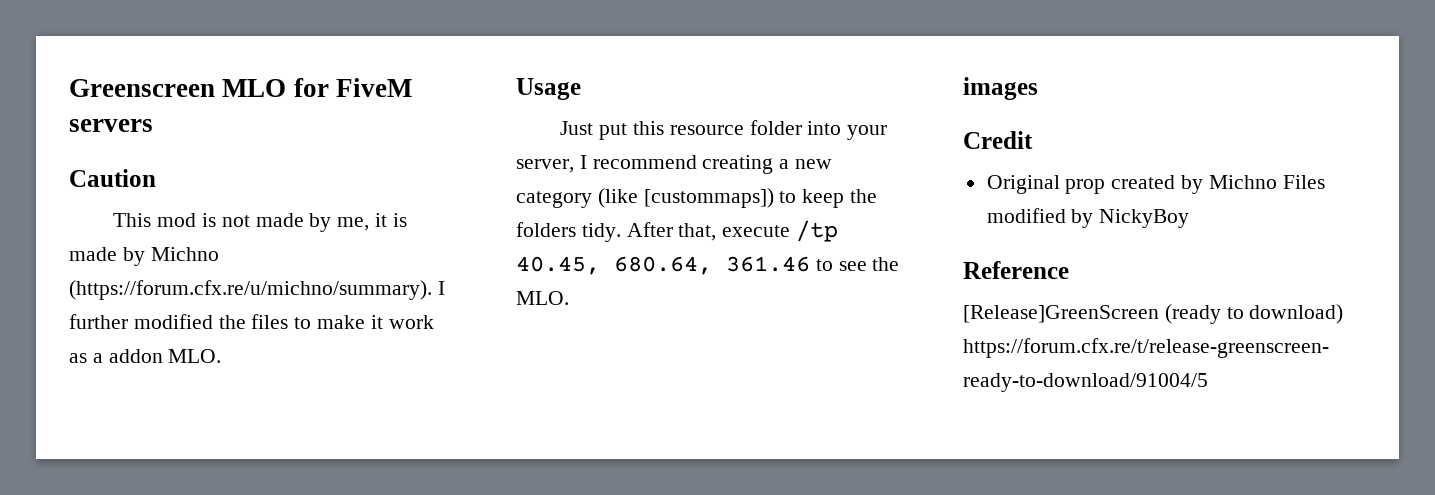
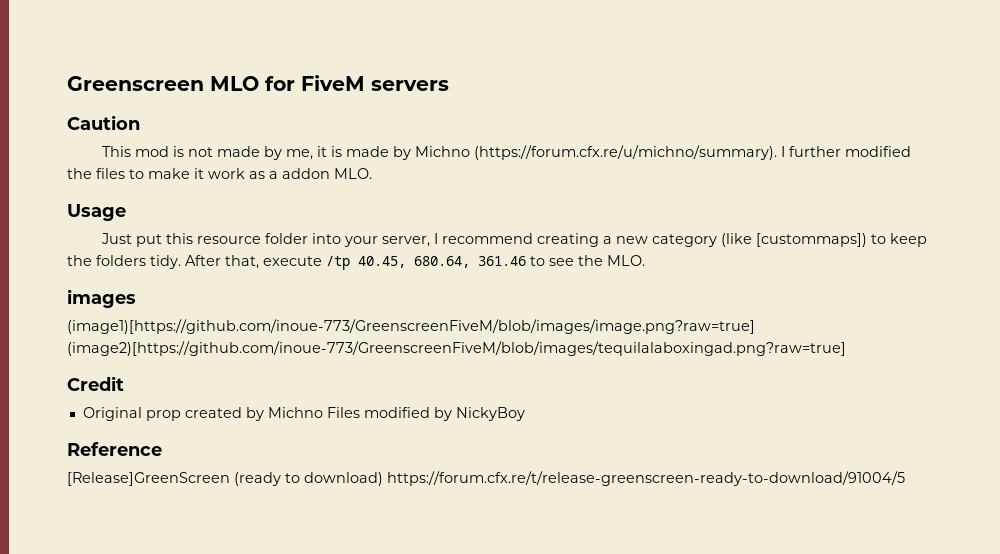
(1038, 88) none -> [67,319,755,334] [67,341,846,356] // (image1)[https://github.com/inoue-773/GreenscreenFiveM/blob/images/image.png?raw=true] (image2)[https://github.com/inoue-773/GreenscreenFiveM/blob/images/tequilalaboxingad.png?raw=true]

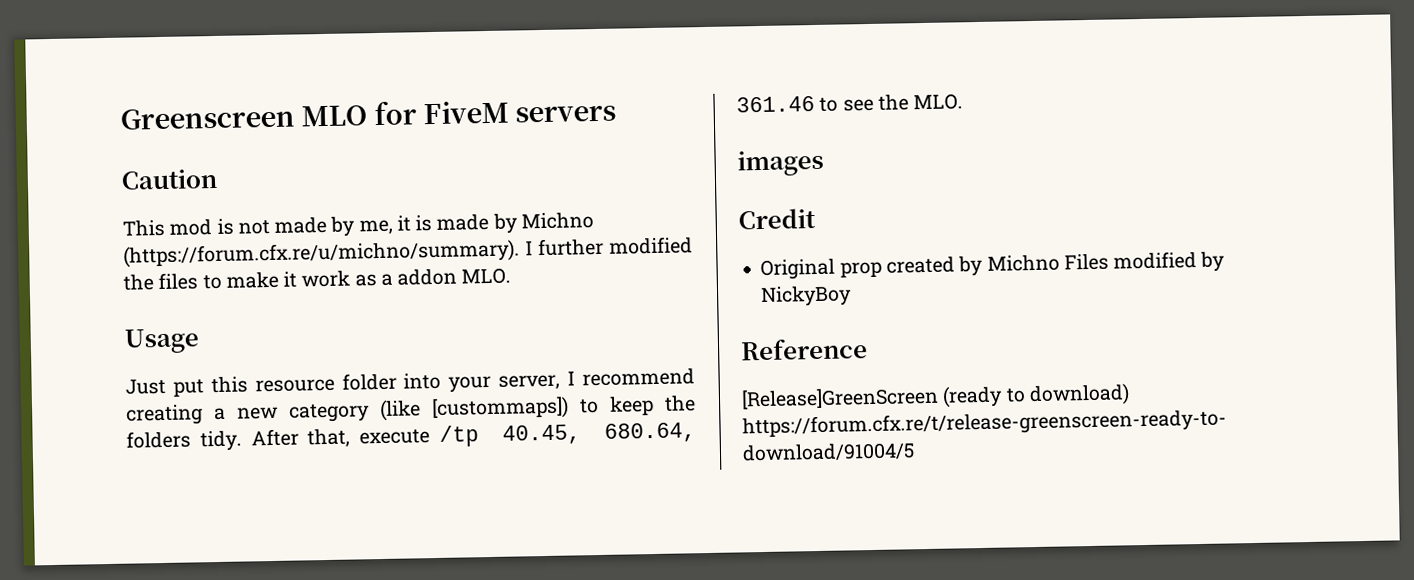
[67,319,755,334] [67,341,846,356] // (image1)[https://github.com/inoue-773/GreenscreenFiveM/blob/images/image.png?raw=true] (image2)[https://github.com/inoue-773/GreenscreenFiveM/blob/images/tequilalaboxingad.png?raw=true] -> (824, 163) none

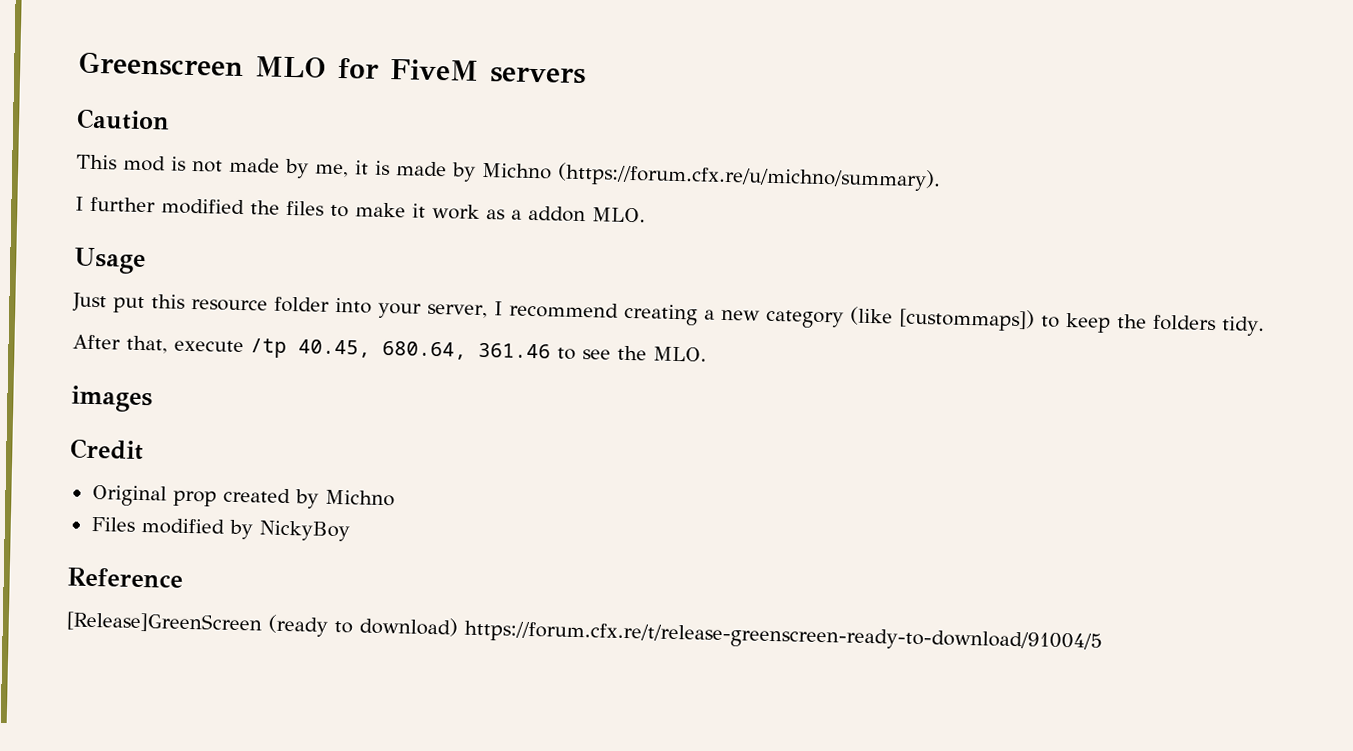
(520, 253) none -> (941, 177) //
(242, 441) none -> (1265, 326) //
(1060, 263) none -> (395, 498) //

